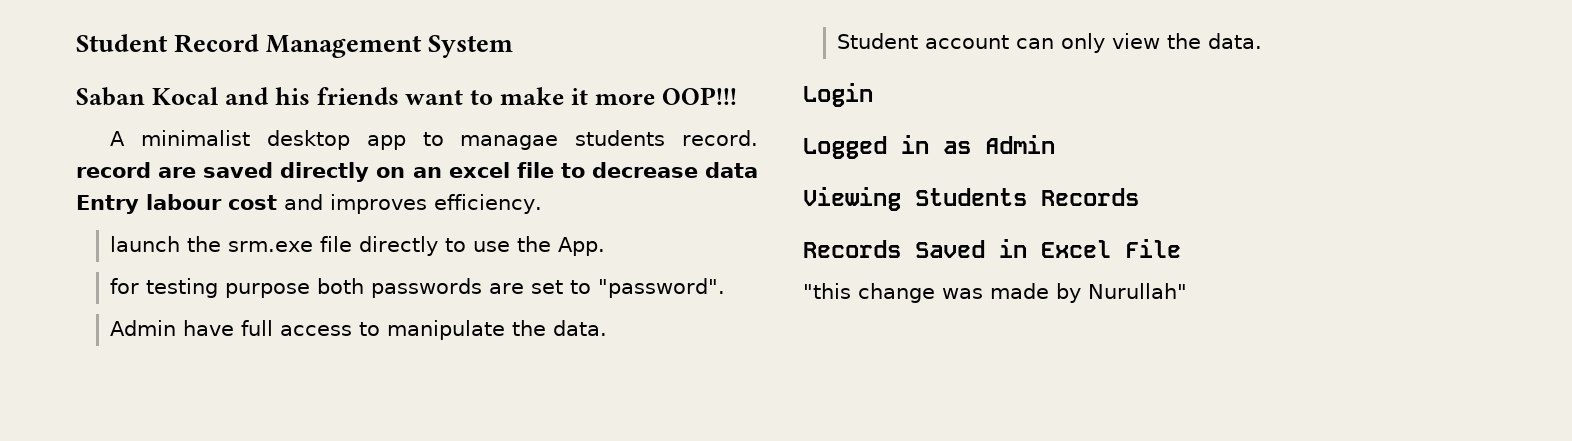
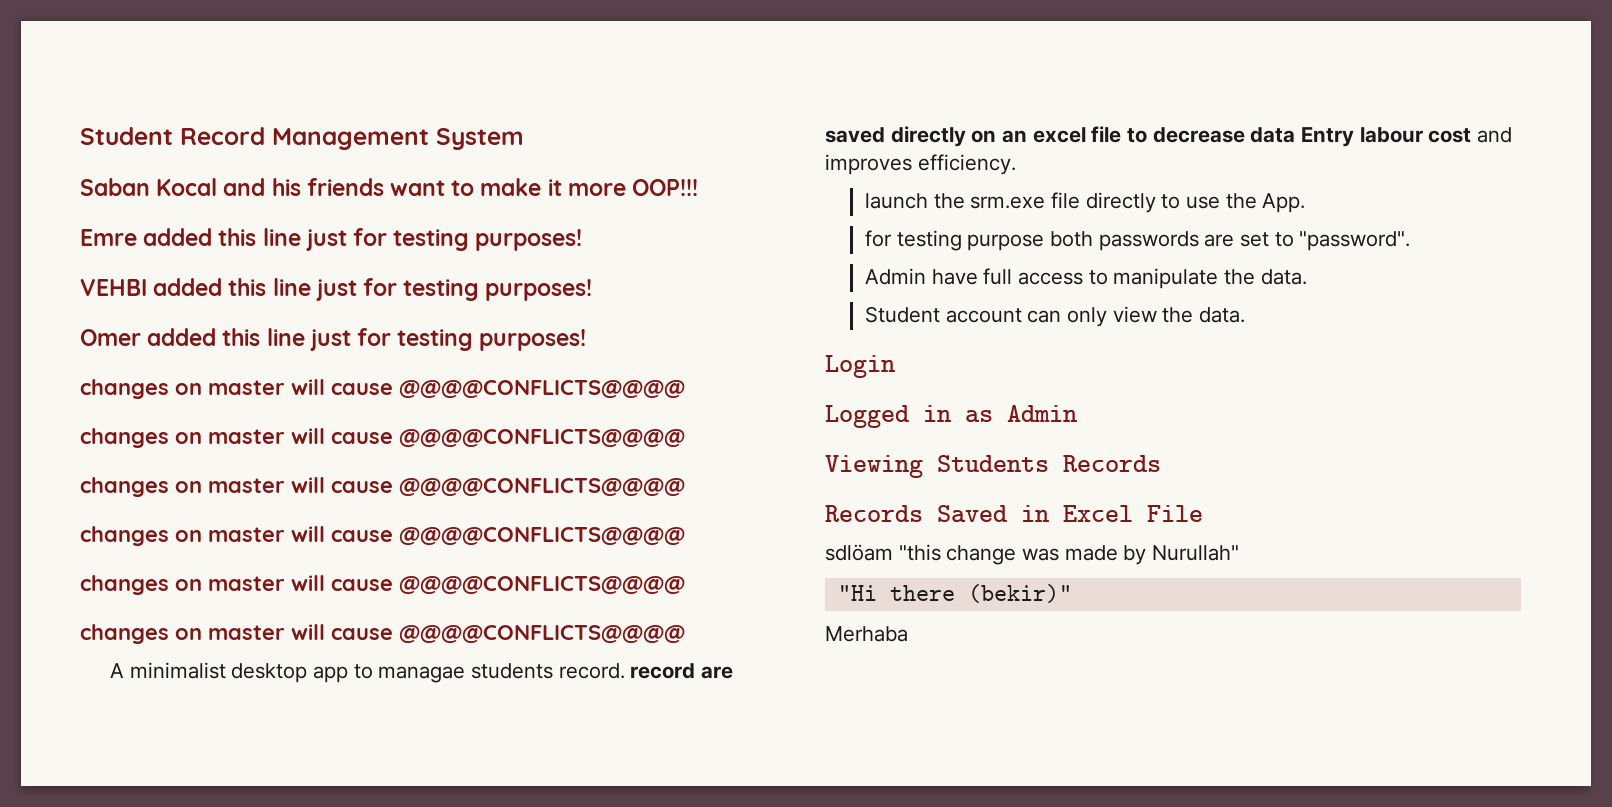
(737, 96) none -> [80,228,583,251] [80,278,593,301] [80,328,587,351] [80,379,685,399] [80,428,685,448] [80,477,685,497] [80,526,685,546] [80,575,685,595] [80,624,685,644] // Emre added this line just for testing purposes! // VEHBI added this line just for testing purposes! // Omer added this line just for testing purposes! // changes on master will cause @@@@CONFLICTS@@@@ // changes on master will cause @@@@CONFLICTS@@@@ // changes on master will cause @@@@CONFLICTS@@@@ // changes on master will cause @@@@CONFLICTS@@@@ // changes on master will cause @@@@CONFLICTS@@@@ // changes on master will cause @@@@CONFLICTS@@@@
(1181, 248) none -> [825,544,893,561] sdlöam
(1187, 291) none -> [837,584,1072,603] [825,626,908,642] // "Hi there (bekir)" // Merhaba

